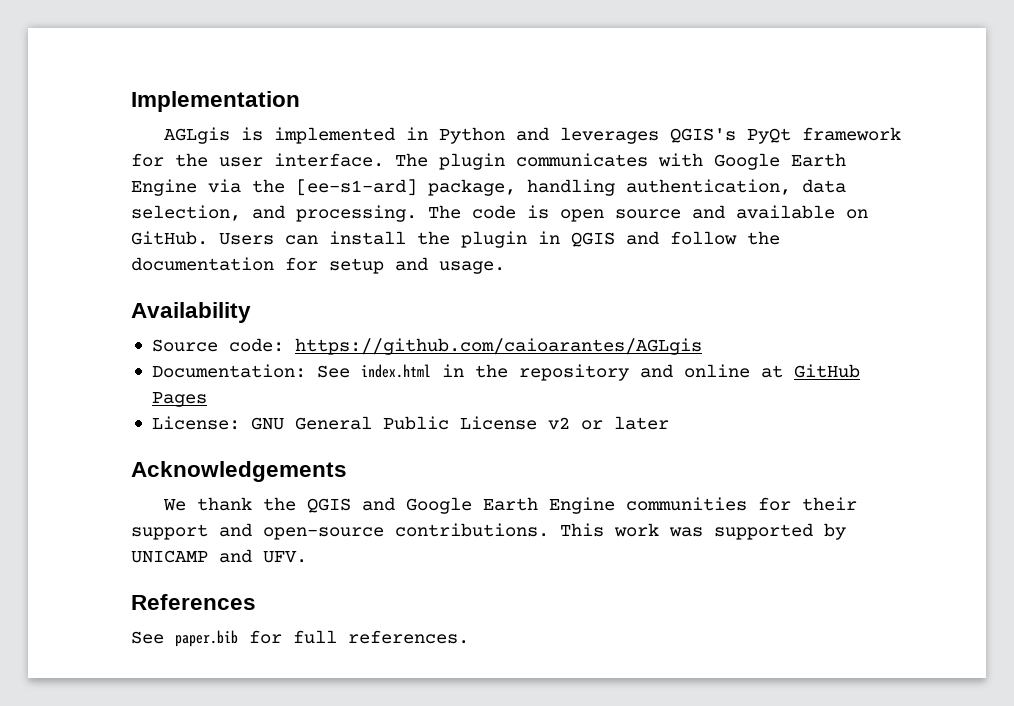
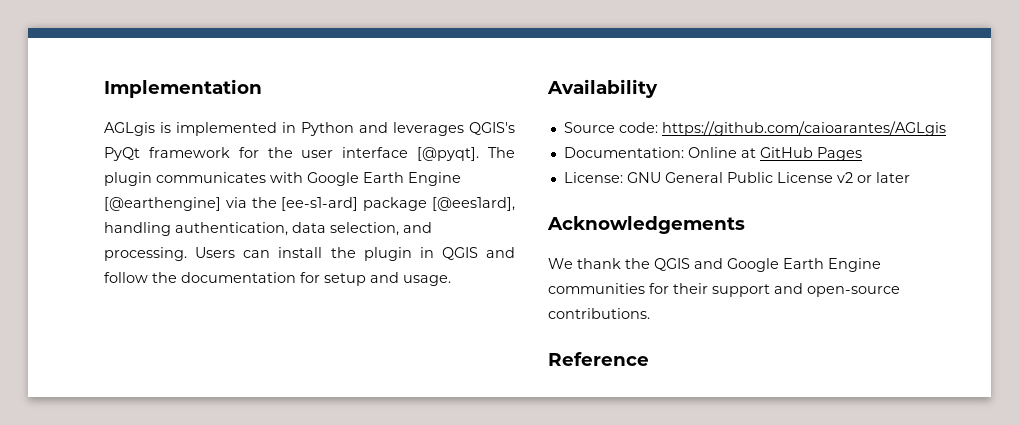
[274,153,384,167] interface. -> [342,147,480,161] interface [@pyqt].
(197, 187) none -> [104,197,221,211] [@earthengine]
[428,179,516,196] package, -> [363,197,515,211] package [@ees1ard],
[428,205,868,222] [131,231,208,245] The code is open source and available on GitHub. -> (187, 254) none
[316,364,750,381] See index.html in the repository and online -> [687,147,737,158] Online
[560,523,846,540] [131,549,307,563] [131,594,256,610] [131,630,469,647] This work was supported by UNICAMP and UFV. // References // See paper.bib for full references. -> [548,352,649,366] // Reference

